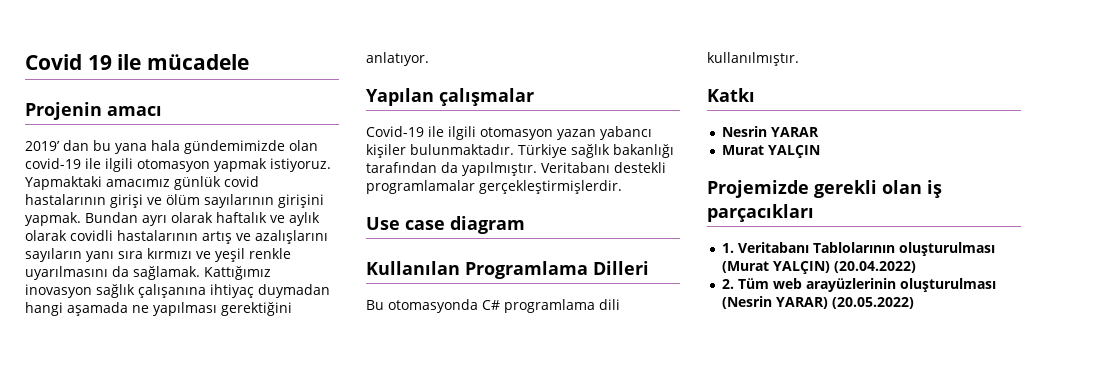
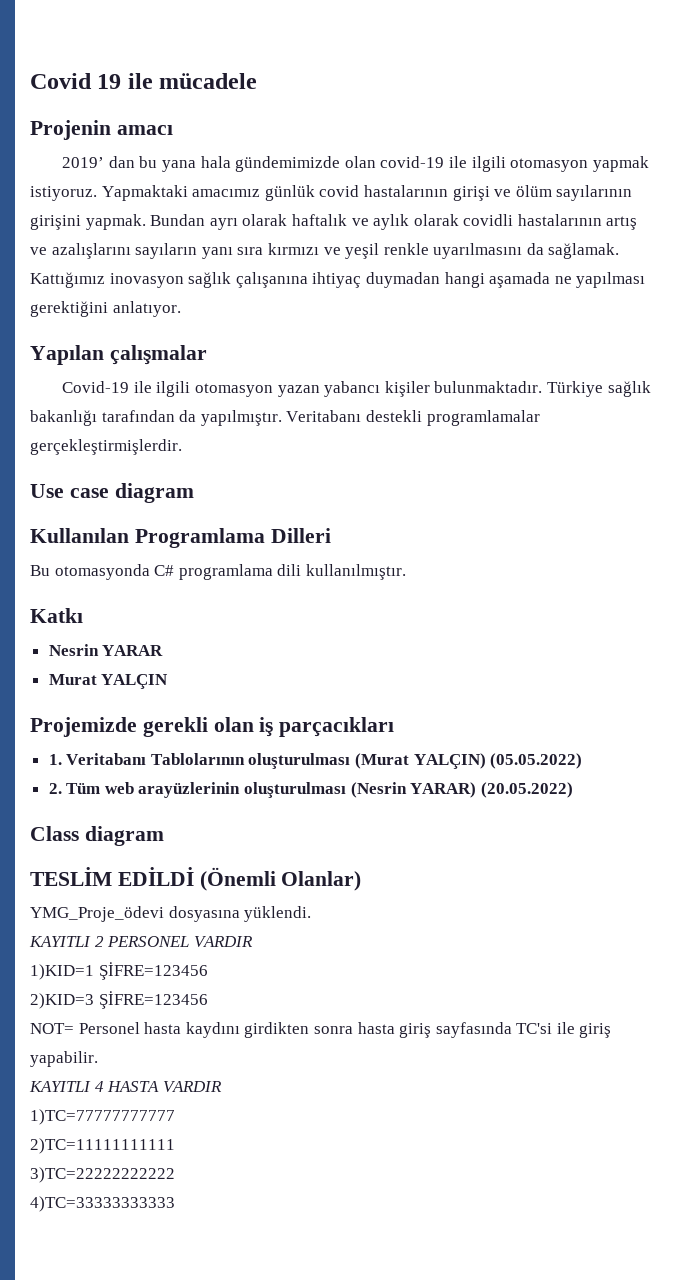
[833,261,916,273] (20.04.2022) -> [490,753,583,769] (05.05.2022)
(914, 303) none -> [30,826,164,846] [30,867,362,891] [30,906,312,922] [29,936,253,947] [30,962,208,980] [30,991,208,1009] [30,1022,612,1038] [30,1051,98,1067] [29,1081,222,1092] [30,1109,175,1125] [30,1138,175,1154] [30,1167,175,1183] [30,1196,175,1212] // Class diagram // TESLİM EDİLDİ (Önemli Olanlar) // YMG_Proje_ödevi dosyasına yüklendi. // KAYITLI 2 PERSONEL VARDIR // 1)KID=1 ŞİFRE=123456 // 2)KID=3 ŞİFRE=123456 // NOT= Personel hasta kaydını girdikten sonra hasta giriş sayfasında TC'si ile giriş yapabilir. // KAYITLI 4 HASTA VARDIR // 1)TC=77777777777 // 2)TC=11111111111 // 3)TC=22222222222 // 4)TC=33333333333

